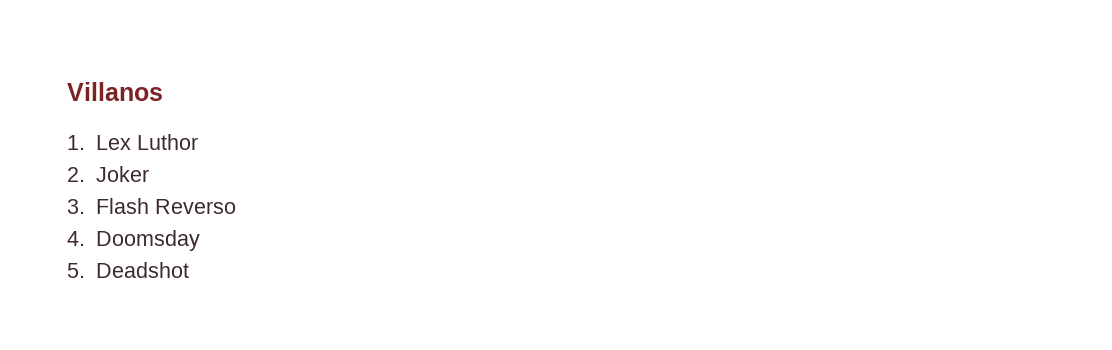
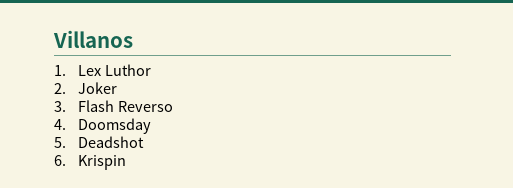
(189, 270) none -> [54,155,126,170] // 6. Krispin

